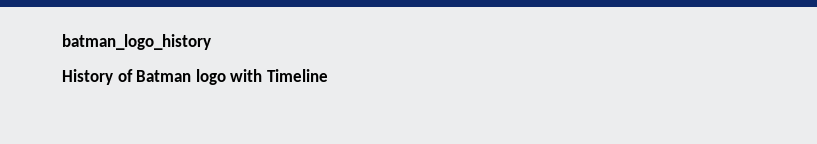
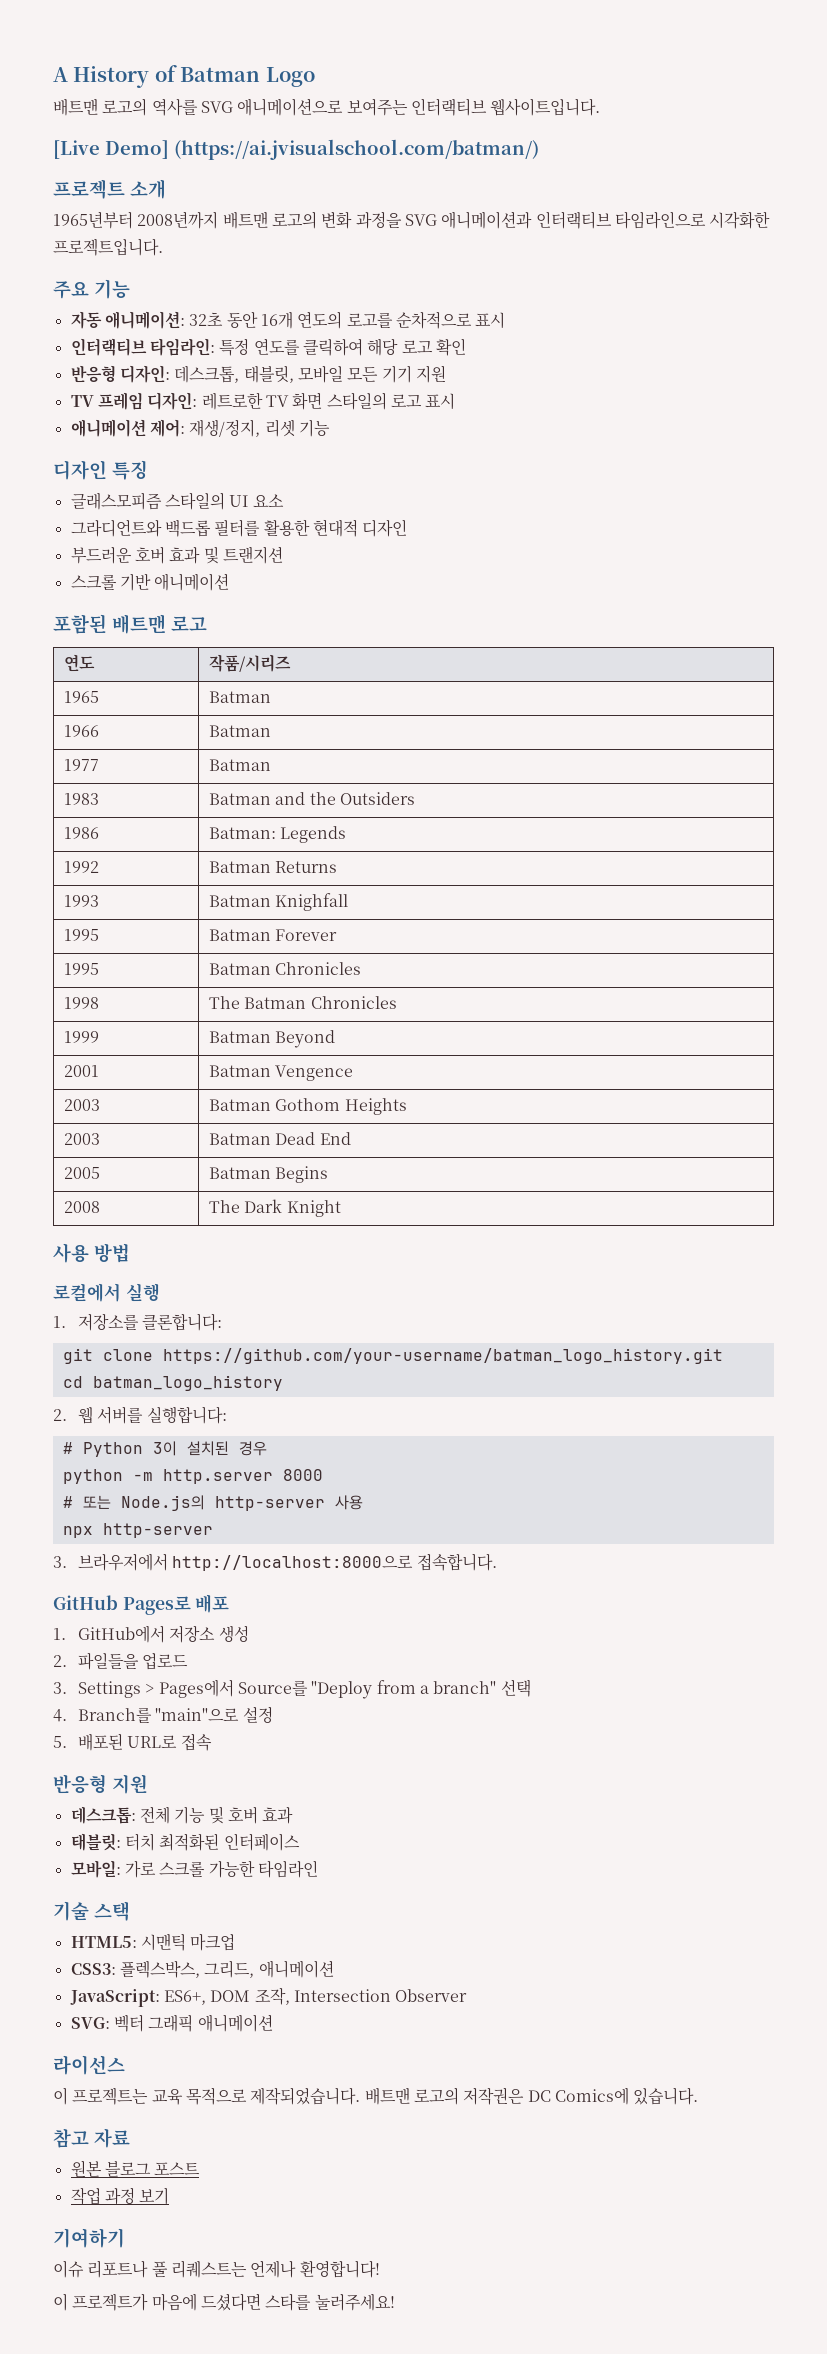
[62,34,211,50] batman_logo_history // -> [53,67,68,82] A
[195,69,328,85] logo with Timeline -> [265,67,315,87] [53,98,601,116] [53,139,539,160] [53,179,166,199] [53,211,771,229] [53,238,163,256] [53,279,130,299] [70,311,506,329] [70,338,466,356] [70,365,446,383] [70,392,456,410] [70,419,330,437] [53,460,148,480] [70,492,284,510] [70,519,408,537] [70,546,283,564] [70,573,230,591] [53,614,207,634] [64,654,96,672] [209,654,292,672] [64,691,100,703] [209,691,272,703] [64,725,100,737] [209,725,272,737] [64,759,100,771] [209,759,272,771] [64,793,100,805] [209,792,416,805] [64,827,100,839] [209,826,347,843] [64,861,100,873] [209,861,338,873] [64,895,100,907] [209,893,349,911] [64,929,100,941] [209,929,338,941] [64,963,100,975] [209,962,362,975] [64,997,100,1009] [209,996,397,1009] [64,1031,100,1043] [209,1030,336,1048] [64,1065,100,1077] [209,1065,354,1081] [64,1099,101,1111] [209,1098,407,1115] [64,1133,101,1145] [209,1132,351,1145] [64,1167,101,1179] [209,1166,329,1183] [64,1201,101,1213] [209,1199,341,1217] [53,1243,130,1263] [53,1283,160,1302] [53,1313,223,1331] [62,1348,723,1364] [62,1375,283,1391] [53,1406,227,1424] [62,1441,267,1457] [62,1469,323,1484] [62,1495,363,1511] [62,1523,213,1538] [53,1553,497,1571] [53,1594,230,1615] [53,1625,249,1643] [53,1652,189,1670] [53,1679,531,1699] [53,1706,273,1723] [53,1733,212,1751] [53,1774,148,1794] [70,1806,294,1824] [70,1833,300,1851] [70,1860,318,1878] [53,1901,130,1921] [70,1933,236,1951] [70,1960,334,1978] [69,1987,468,2007] [70,2014,273,2032] [53,2055,125,2075] [53,2087,699,2105] [53,2128,130,2148] [70,2160,201,2177] [70,2187,170,2205] [53,2228,125,2248] [53,2260,380,2278] [53,2293,395,2311] Logo // 배트맨 로고의 역사를 SVG 애니메이션으로 보여주는 인터랙티브 웹사이트입니다. // [Live Demo] (https://ai.jvisualschool.com/batman/) // 프로젝트 소개 // 1965년부터 2008년까지 배트맨 로고의 변화 과정을 SVG 애니메이션과 인터랙티브 타임라인으로 시각화한 프로젝트입니다. // 주요 기능 // 자동 애니메이션: 32초 동안 16개 연도의 로고를 순차적으로 표시 // 인터랙티브 타임라인: 특정 연도를 클릭하여 해당 로고 확인 // 반응형 디자인: 데스크톱, 태블릿, 모바일 모든 기기 지원 // TV 프레임 디자인: 레트로한 TV 화면 스타일의 로고 표시 // 애니메이션 제어: 재생/정지, 리셋 기능 // 디자인 특징 // 글래스모피즘 스타일의 UI 요소 // 그라디언트와 백드롭 필터를 활용한 현대적 디자인 // 부드러운 호버 효과 및 트랜지션 // 스크롤 기반 애니메이션 // 포함된 배트맨 로고 // 연도 | 작품/시리즈 // 1965 | Batman // 1966 | Batman // 1977 | Batman // 1983 | Batman and the Outsiders // 1986 | Batman: Legends // 1992 | Batman Returns // 1993 | Batman Knighfall // 1995 | Batman Forever // 1995 | Batman Chronicles // 1998 | The Batman Chronicles // 1999 | Batman Beyond // 2001 | Batman Vengence // 2003 | Batman Gothom Heights // 2003 | Batman Dead End // 2005 | Batman Begins // 2008 | The Dark Knight // 사용 방법 // 로컬에서 실행 // 1. 저장소를 클론합니다: // git clone https://github.com/your-username/batman_logo_history.git // cd batman_logo_history // 2. 웹 서버를 실행합니다: // # Python 3이 설치된 경우 // python -m http.server 8000 // # 또는 Node.js의 http-server 사용 // npx http-server // 3. 브라우저에서 http://localhost:8000으로 접속합니다. // GitHub Pages로 배포 // 1. GitHub에서 저장소 생성 // 2. 파일들을 업로드 // 3. Settings > Pages에서 Source를 "Deploy from a branch" 선택 // 4. Branch를 "main"으로 설정 // 5. 배포된 URL로 접속 // 반응형 지원 // 데스크톱: 전체 기능 및 호버 효과 // 태블릿: 터치 최적화된 인터페이스 // 모바일: 가로 스크롤 가능한 타임라인 // 기술 스택 // HTML5: 시맨틱 마크업 // CSS3: 플렉스박스, 그리드, 애니메이션 // JavaScript: ES6+, DOM 조작, Intersection Observer // SVG: 벡터 그래픽 애니메이션 // 라이선스 // 이 프로젝트는 교육 목적으로 제작되었습니다. 배트맨 로고의 저작권은 DC Comics에 있습니다. // 참고 자료 // 원본 블로그 포스트 // 작업 과정 보기 // 기여하기 // 이슈 리포트나 풀 리퀘스트는 언제나 환영합니다! // 이 프로젝트가 마음에 드셨다면 스타를 눌러주세요!

